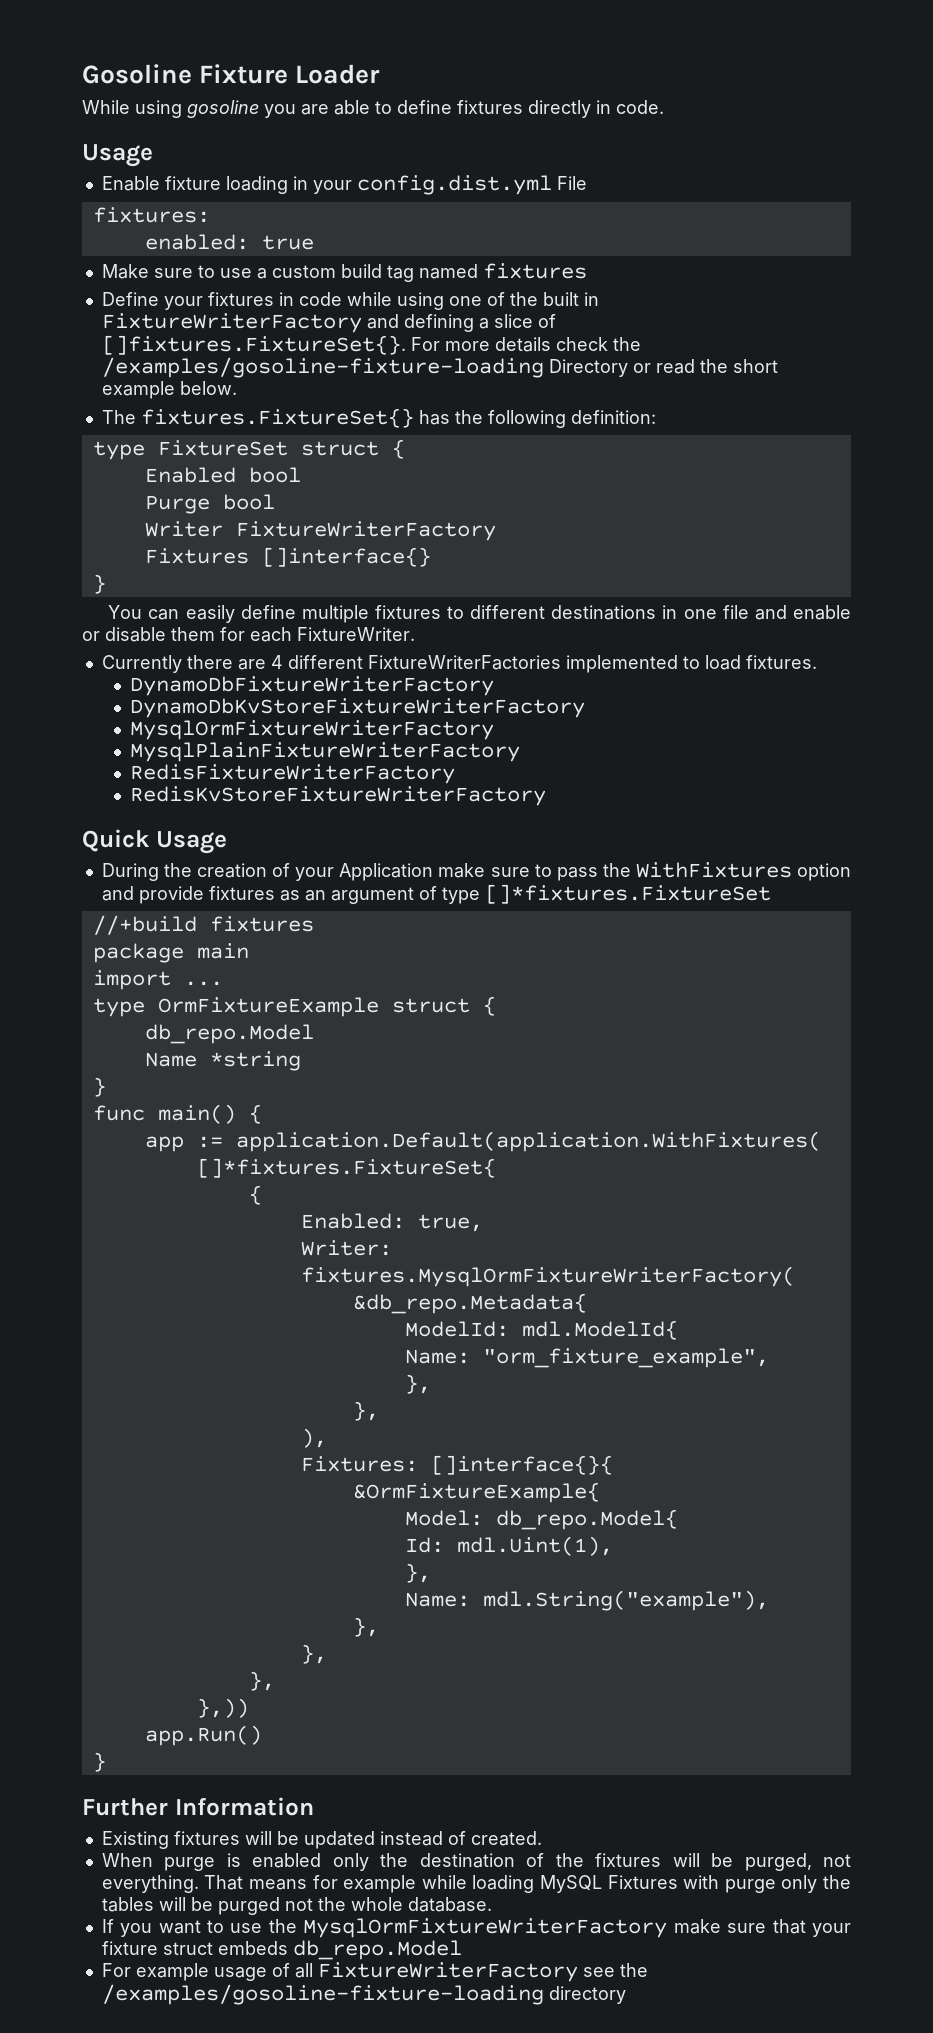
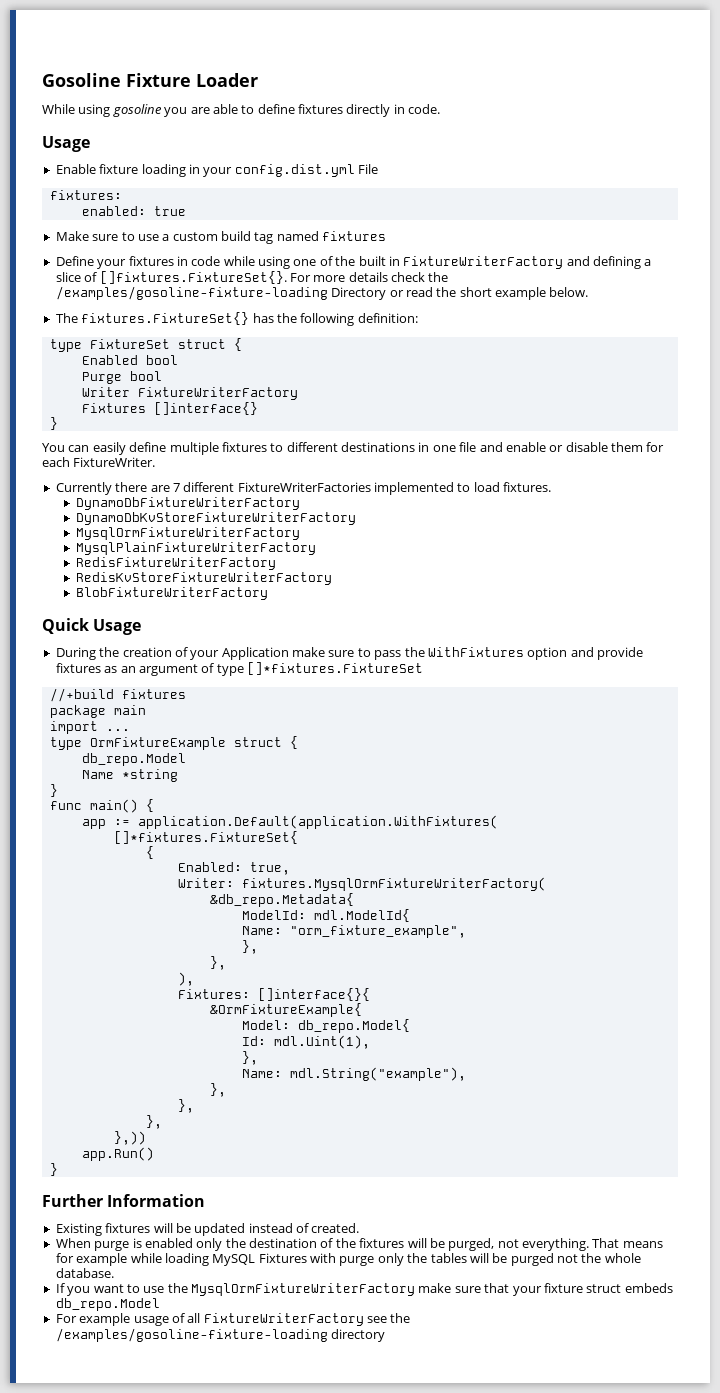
[270,655,283,669] 4 -> [172,483,180,492] 7
(546, 796) none -> [75,587,268,600] // BlobFixtureWriterFactory

